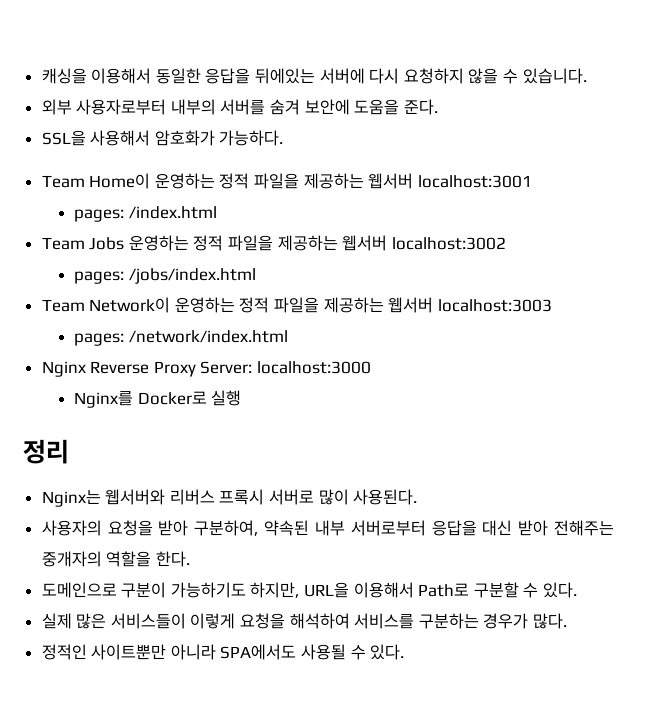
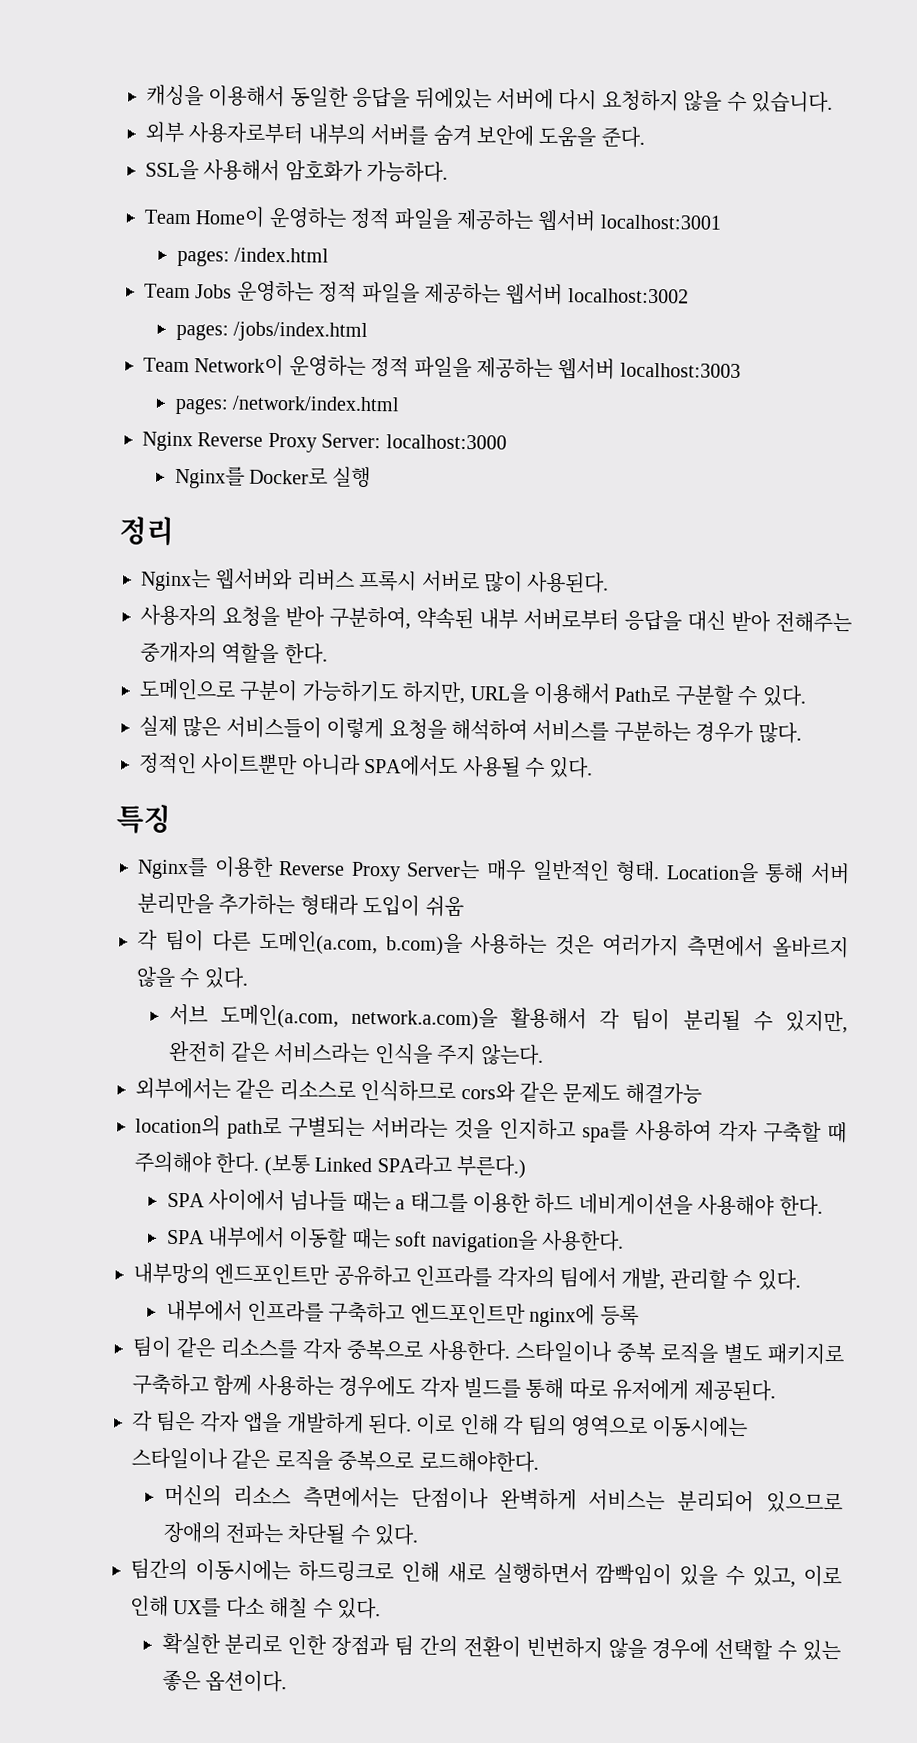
(405, 652) none -> [116,804,171,834] [137,856,851,885] [137,892,464,918] [137,929,850,959] [136,966,248,989] [168,1003,849,1034] [167,1040,544,1066] [135,1077,702,1105] [135,1114,847,1144] [134,1151,526,1179] [166,1189,823,1217] [166,1226,624,1253] [133,1262,801,1291] [165,1299,639,1328] [132,1336,844,1366] [132,1373,776,1402] [132,1410,749,1439] [131,1447,539,1473] [163,1484,843,1514] [162,1521,420,1546] [130,1558,842,1588] [130,1595,381,1620] [161,1632,842,1662] [161,1669,287,1693] // 특징 // Nginx를 이용한 Reverse Proxy Server는 매우 일반적인 형태. Location을 통해 서버 분리만을 추가하는 형태라 도입이 쉬움 // 각 팀이 다른 도메인(a.com, b.com)을 사용하는 것은 여러가지 측면에서 올바르지 않을 수 있다. // 서브 도메인(a.com, network.a.com)을 활용해서 각 팀이 분리될 수 있지만, 완전히 같은 서비스라는 인식을 주지 않는다. // 외부에서는 같은 리소스로 인식하므로 cors와 같은 문제도 해결가능 // location의 path로 구별되는 서버라는 것을 인지하고 spa를 사용하여 각자 구축할 때 주의해야 한다. (보통 Linked SPA라고 부른다.) // SPA 사이에서 넘나들 때는 a 태그를 이용한 하드 네비게이션을 사용해야 한다. // SPA 내부에서 이동할 때는 soft navigation을 사용한다. // 내부망의 엔드포인트만 공유하고 인프라를 각자의 팀에서 개발, 관리할 수 있다. // 내부에서 인프라를 구축하고 엔드포인트만 nginx에 등록 // 팀이 같은 리소스를 각자 중복으로 사용한다. 스타일이나 중복 로직을 별도 패키지로 구축하고 함께 사용하는 경우에도 각자 빌드를 통해 따로 유저에게 제공된다. // 각 팀은 각자 앱을 개발하게 된다. 이로 인해 각 팀의 영역으로 이동시에는 스타일이나 같은 로직을 중복으로 로드해야한다. // 머신의 리소스 측면에서는 단점이나 완벽하게 서비스는 분리되어 있으므로 장애의 전파는 차단될 수 있다. // 팀간의 이동시에는 하드링크로 인해 새로 실행하면서 깜빡임이 있을 수 있고, 이로 인해 UX를 다소 해칠 수 있다. // 확실한 분리로 인한 장점과 팀 간의 전환이 빈번하지 않을 경우에 선택할 수 있는 좋은 옵션이다.

